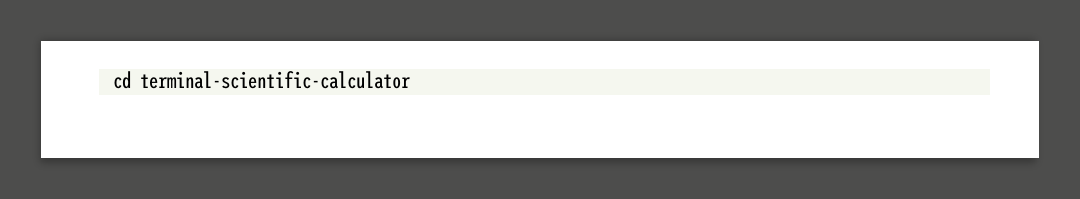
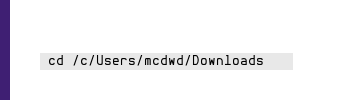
[139,71,410,89] terminal-scientific-calculator -> [72,55,265,66] /c/Users/mcdwd/Downloads

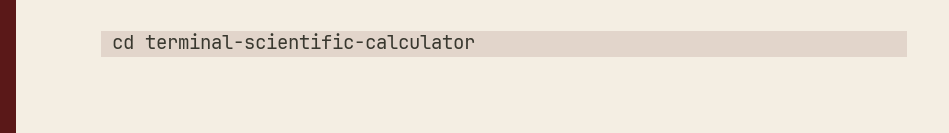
[72,55,265,66] /c/Users/mcdwd/Downloads -> [145,33,476,49] terminal-scientific-calculator

